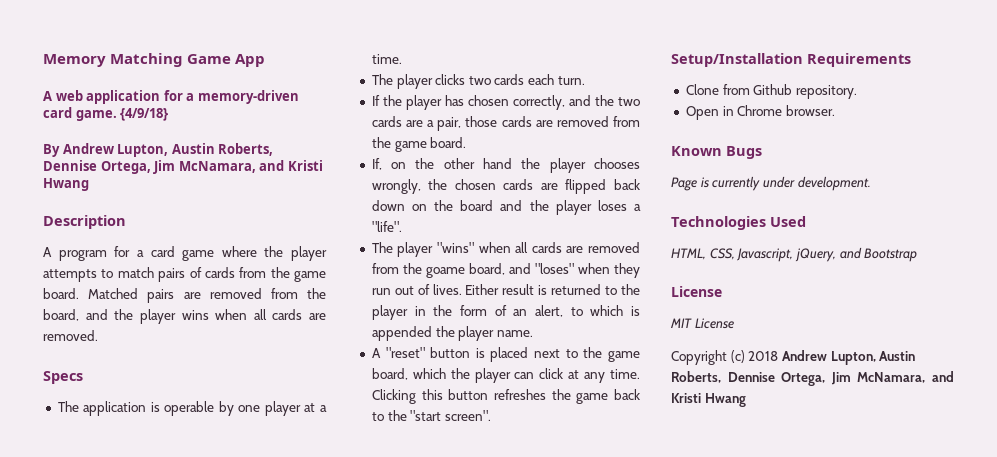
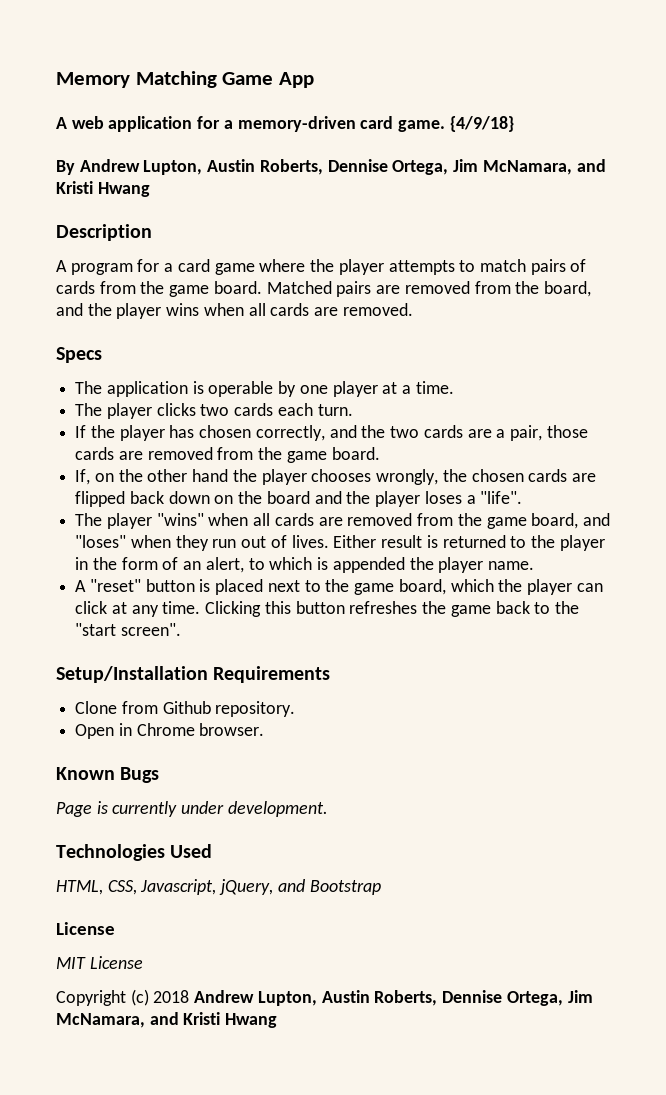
[425,267,465,278] goame -> [486,517,527,529] game

